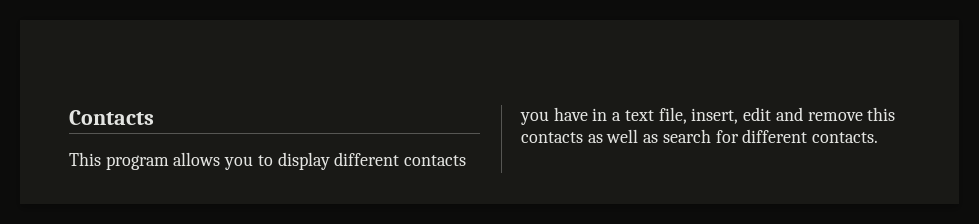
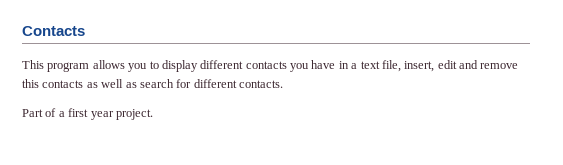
(879, 137) none -> [22,108,153,120] // Part of a first year project.

